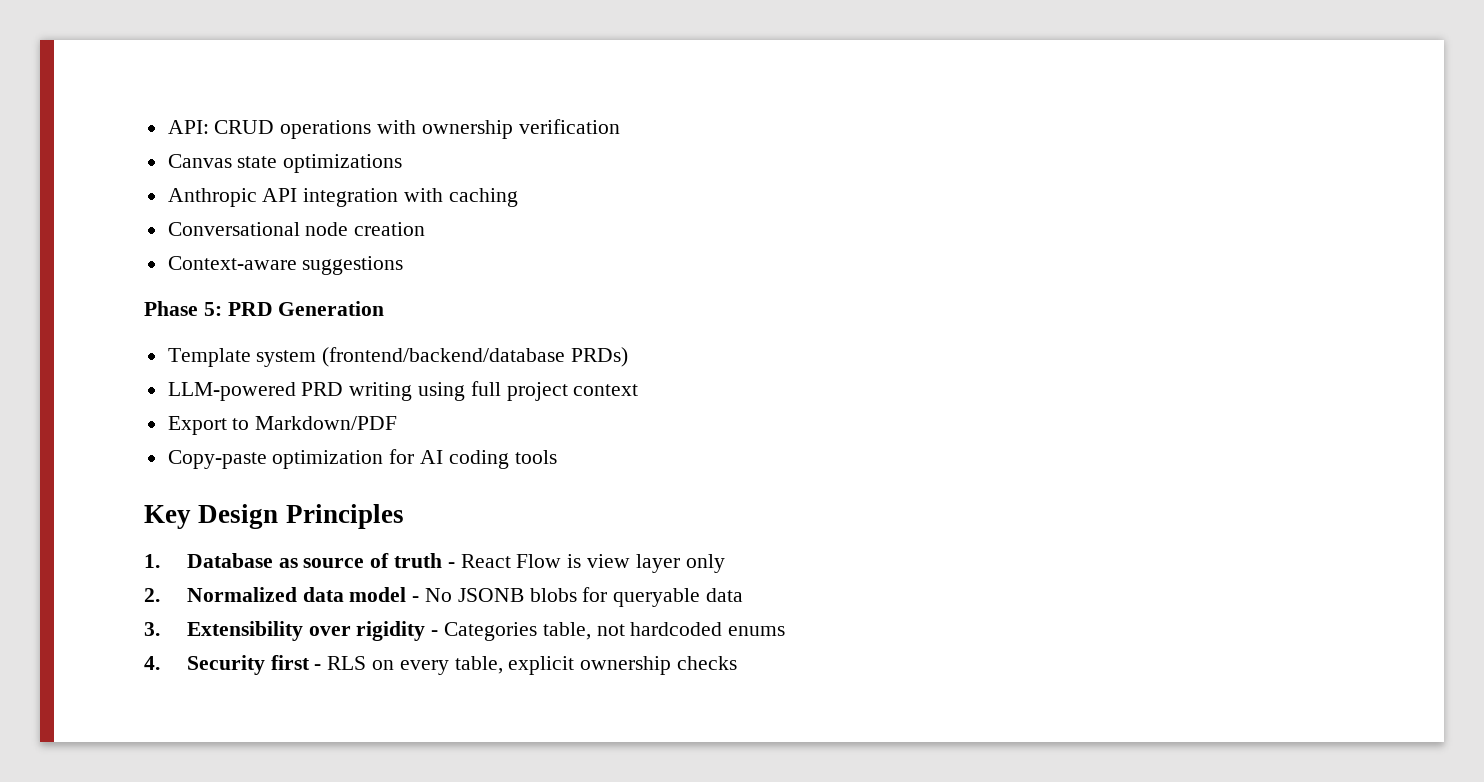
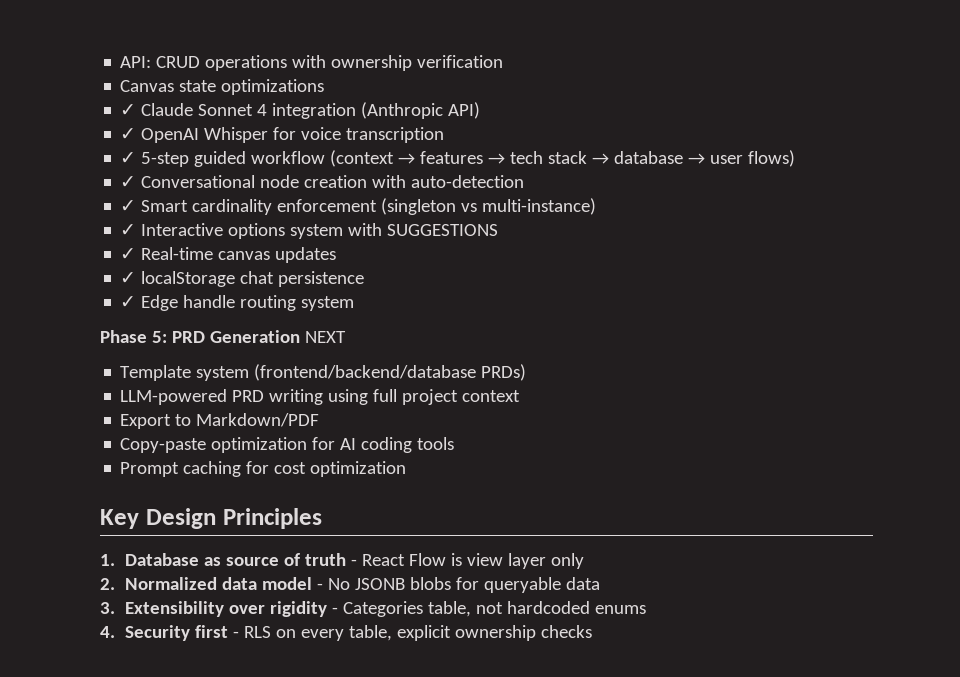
[167,188,518,207] [167,222,426,236] [167,256,404,275] Anthropic API integration with caching // Conversational node creation // Context-aware suggestions -> [120,102,481,119] [120,127,445,143] [120,150,796,167] [120,175,525,188] [120,198,597,215] [120,223,499,239] [120,247,337,263] [120,271,365,287] [120,295,355,311] ✓ Claude Sonnet 4 integration (Anthropic API) // ✓ OpenAI Whisper for voice transcription // ✓ 5-step guided workflow (context → features → tech stack → database → user flows) // ✓ Conversational node creation with auto-detection // ✓ Smart cardinality enforcement (singleton vs multi-instance) // ✓ Interactive options system with SUGGESTIONS // ✓ Real-time canvas updates // ✓ localStorage chat persistence // ✓ Edge handle routing system
(385, 308) none -> [304,331,346,343] NEXT
(557, 457) none -> [120,461,407,477] // Prompt caching for cost optimization

